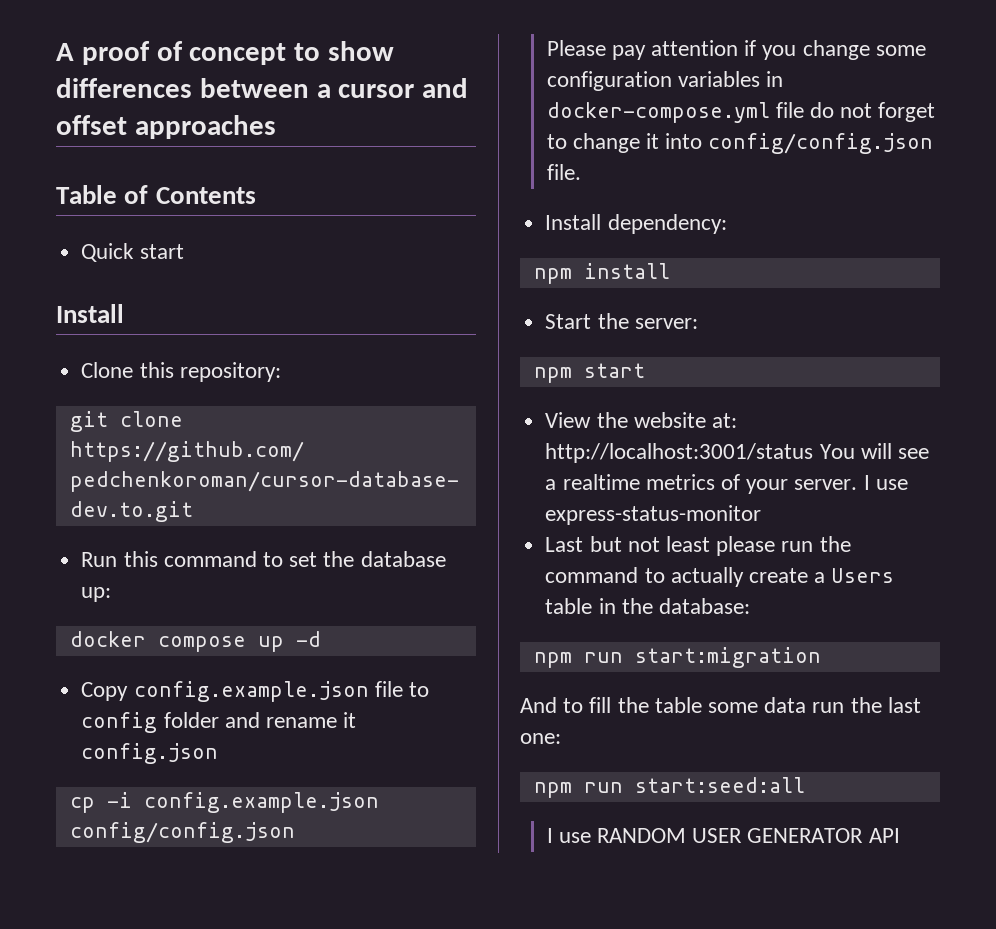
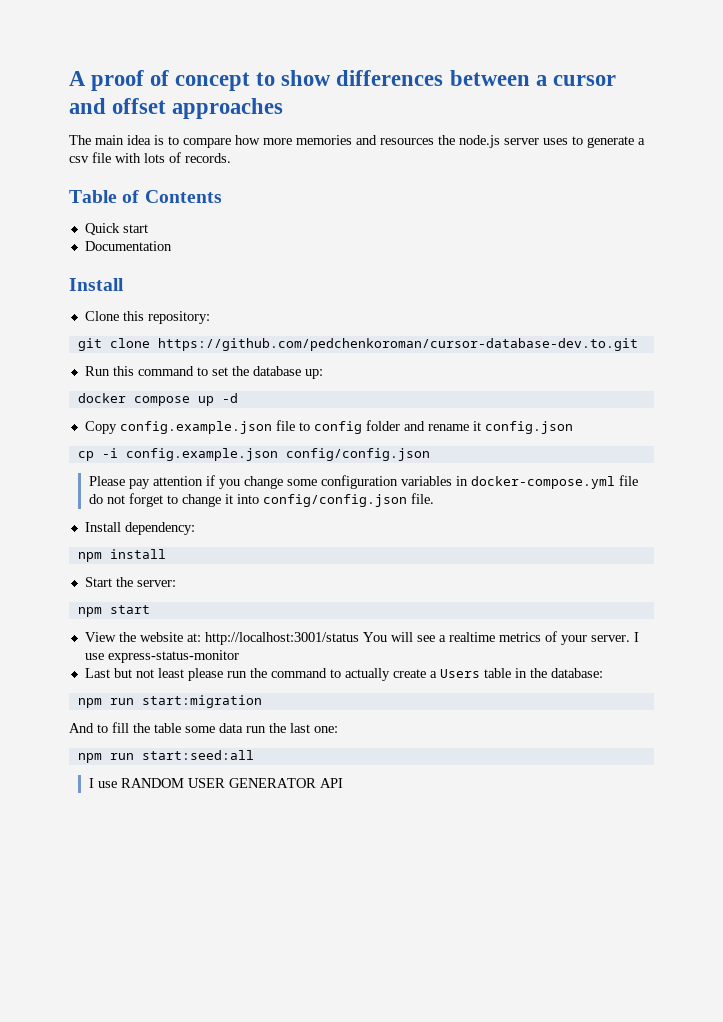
(276, 127) none -> [69,135,645,148] [69,152,231,163] // The main idea is to compare how more memories and resources the node.js server uses to generate a csv file with lots of records.
(184, 251) none -> [84,241,172,251] // Documentation

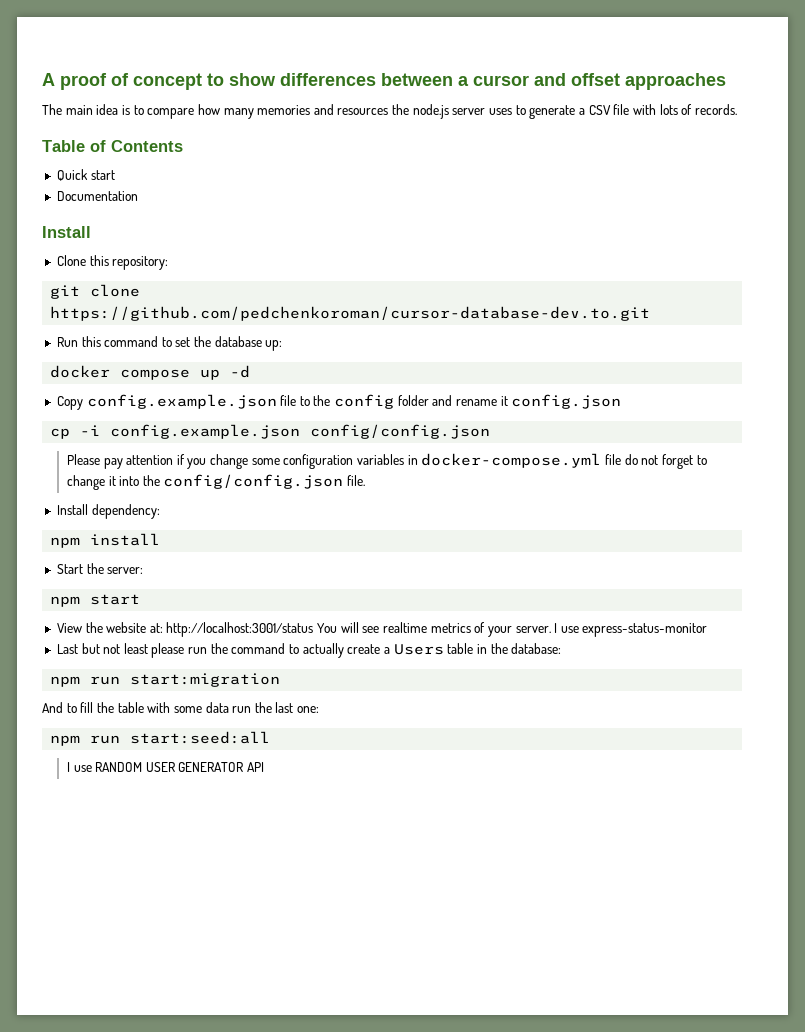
[263,138,292,145] more -> [223,108,254,119] many
[69,156,89,163] csv -> [588,105,611,115] CSV
(310, 426) none -> [313,395,331,406] the
(259, 499) none -> [142,475,160,486] the
[438,635,446,642] a -> (380, 629) none
(181, 728) none -> [147,702,171,713] with

